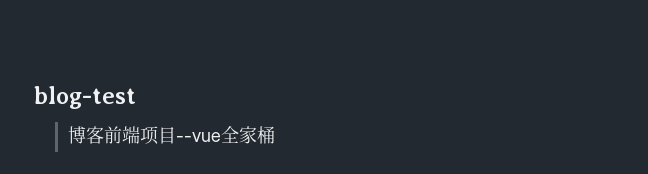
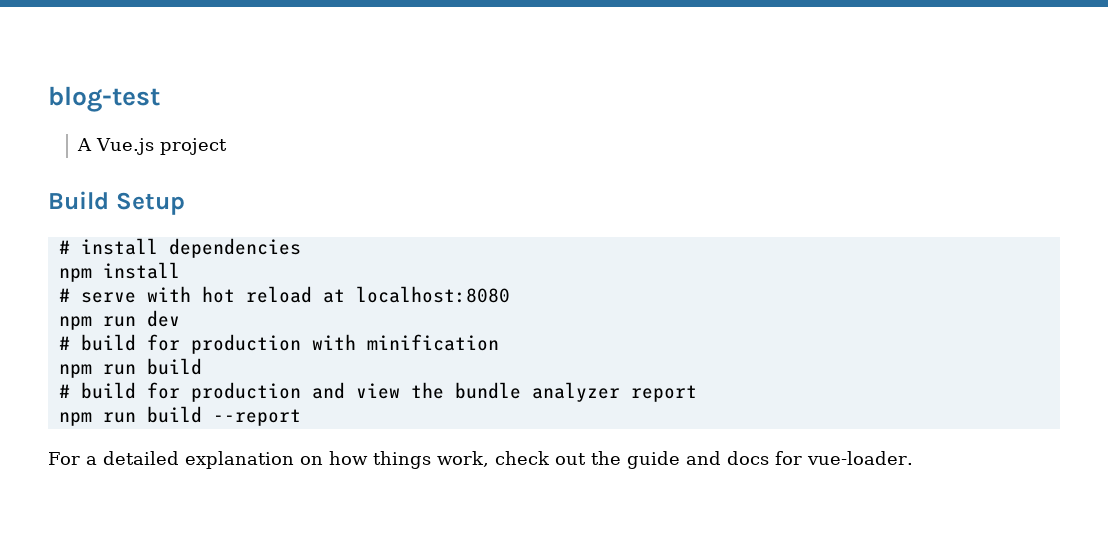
[67,126,275,145] 博客前端项目--vue全家桶 -> [77,138,228,155] [48,191,185,215] [58,238,301,258] [58,262,180,282] [58,286,510,303] [58,310,180,330] [58,334,499,354] [58,358,202,378] [58,382,697,402] [58,406,301,426] [48,451,913,469] A Vue.js project // Build Setup // # install dependencies // npm install // # serve with hot reload at localhost:8080 // npm run dev // # build for production with minification // npm run build // # build for production and view the bundle analyzer report // npm run build --report // For a detailed explanation on how things work, check out the guide and docs for vue-loader.

